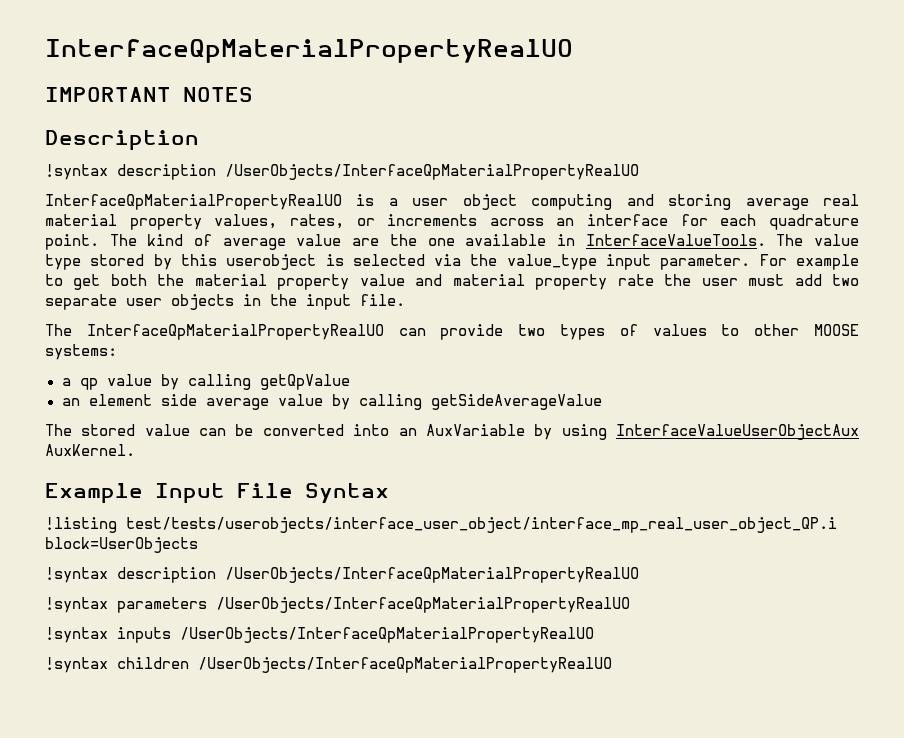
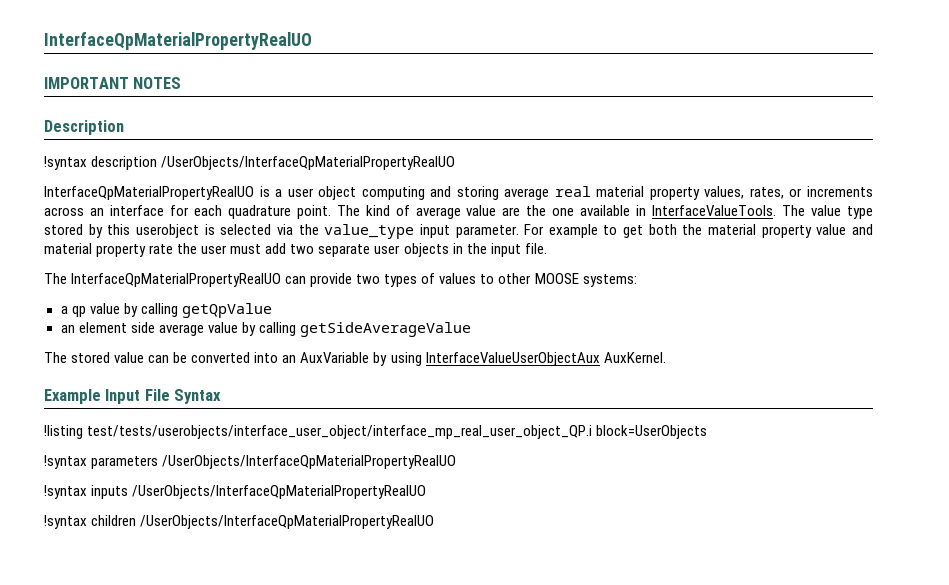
[45,567,639,583] // !syntax description /UserObjects/InterfaceQpMaterialPropertyRealUO -> (708, 432) none

